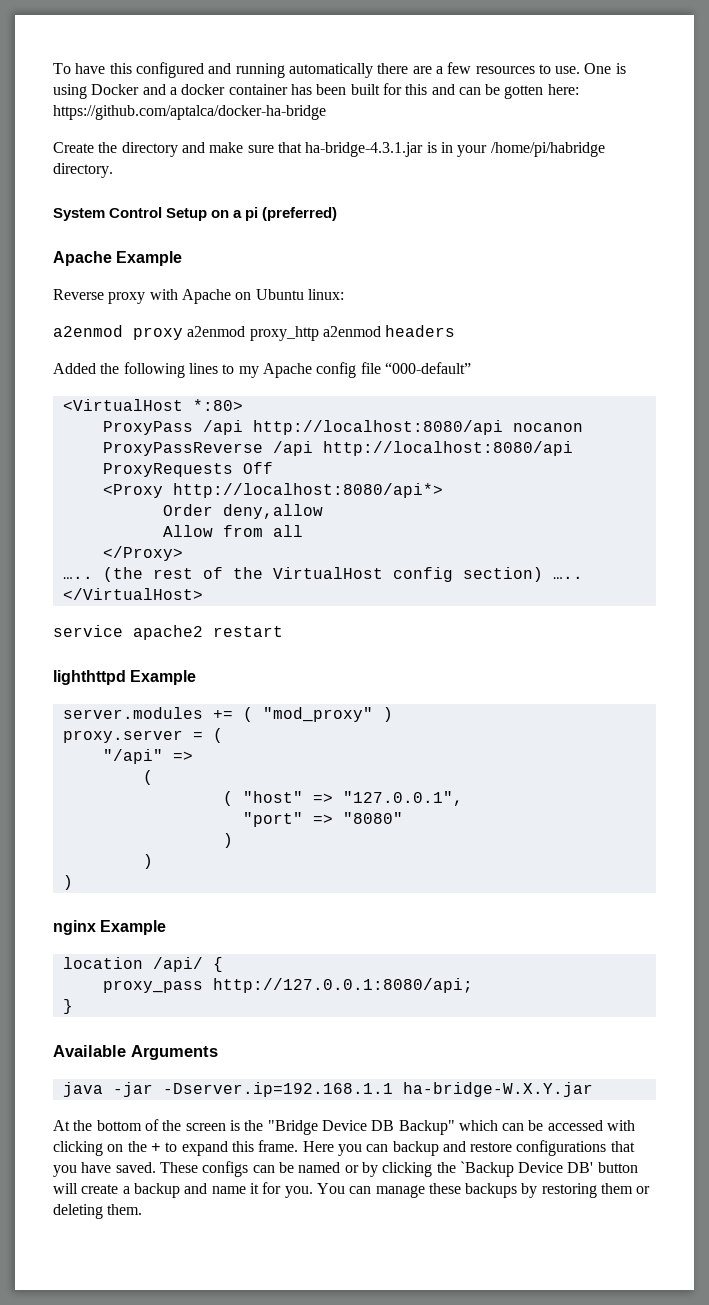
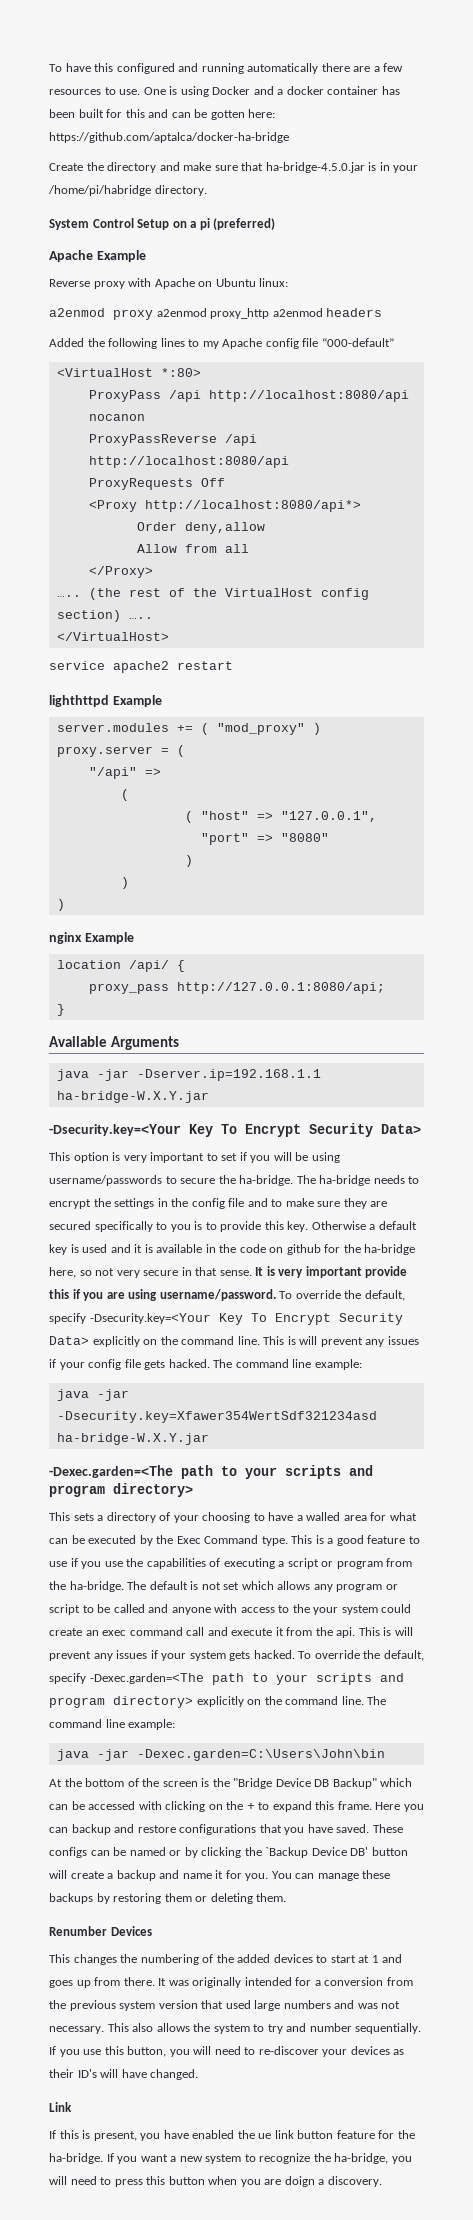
[305,142,424,157] ha-bridge-4.3.1.jar -> [265,162,365,173] ha-bridge-4.5.0.jar
(593, 1089) none -> [49,1123,421,1137] [49,1152,340,1163] [49,1175,420,1186] [49,1198,388,1209] [49,1221,417,1232] [49,1244,416,1255] [49,1266,408,1278] [49,1289,405,1301] [49,1313,403,1325] [49,1336,419,1347] [49,1359,362,1370] [56,1389,129,1401] [56,1411,377,1423] [56,1433,209,1445] [49,1465,373,1479] [49,1483,193,1497] [49,1512,417,1523] [49,1535,420,1546] [49,1558,413,1569] [49,1581,398,1592] [49,1604,412,1615] [49,1627,413,1638] [49,1650,424,1661] [49,1673,404,1685] [49,1696,387,1708] [49,1719,176,1730] [56,1749,385,1761] // -Dsecurity.key=<Your Key To Encrypt Security Data> // This option is very important to set if you will be using username/passwords to secure the ha-bridge. The ha-bridge needs to encrypt the settings in the config file and to make sure they are secured specifically to you is to provide this key. Otherwise a default key is used and it is available in the code on github for the ha-bridge here, so not very secure in that sense. It is very important provide this if you are using username/password. To override the default, specify -Dsecurity.key=<Your Key To Encrypt Security Data> explicitly on the command line. This is will prevent any issues if your config file gets hacked. The command line example: // java -jar -Dsecurity.key=Xfawer354WertSdf321234asd ha-bridge-W.X.Y.jar // -Dexec.garden=<The path to your scripts and program directory> // This sets a directory of your choosing to have a walled area for what can be executed by the Exec Command type. This is a good feature to use if you use the capabilities of executing a script or program from the ha-bridge. The default is not set which allows any program or script to be called and anyone with access to the your system could create an exec command call and execute it from the api. This is will prevent any issues if your system gets hacked. To override the default, specify -Dexec.garden=<The path to your scripts and program directory> explicitly on the command line. The command line example: // java -jar -Dexec.garden=C:\Users\John\bin
(143, 1209) none -> [49,1926,152,1936] [49,1954,403,1965] [49,1977,413,1988] [49,2000,401,2011] [49,2023,422,2034] [49,2046,405,2057] [49,2069,199,2080] [49,2102,72,2112] [49,2130,415,2141] [49,2153,412,2164] [49,2176,382,2187] // Renumber Devices // This changes the numbering of the added devices to start at 1 and goes up from there. It was originally intended for a conversion from the previous system version that used large numbers and was not necessary. This also allows the system to try and number sequentially. If you use this button, you will need to re-discover your devices as their ID's will have changed. // Link // If this is present, you have enabled the ue link button feature for the ha-bridge. If you want a new system to recognize the ha-bridge, you will need to press this button when you are doign a discovery.

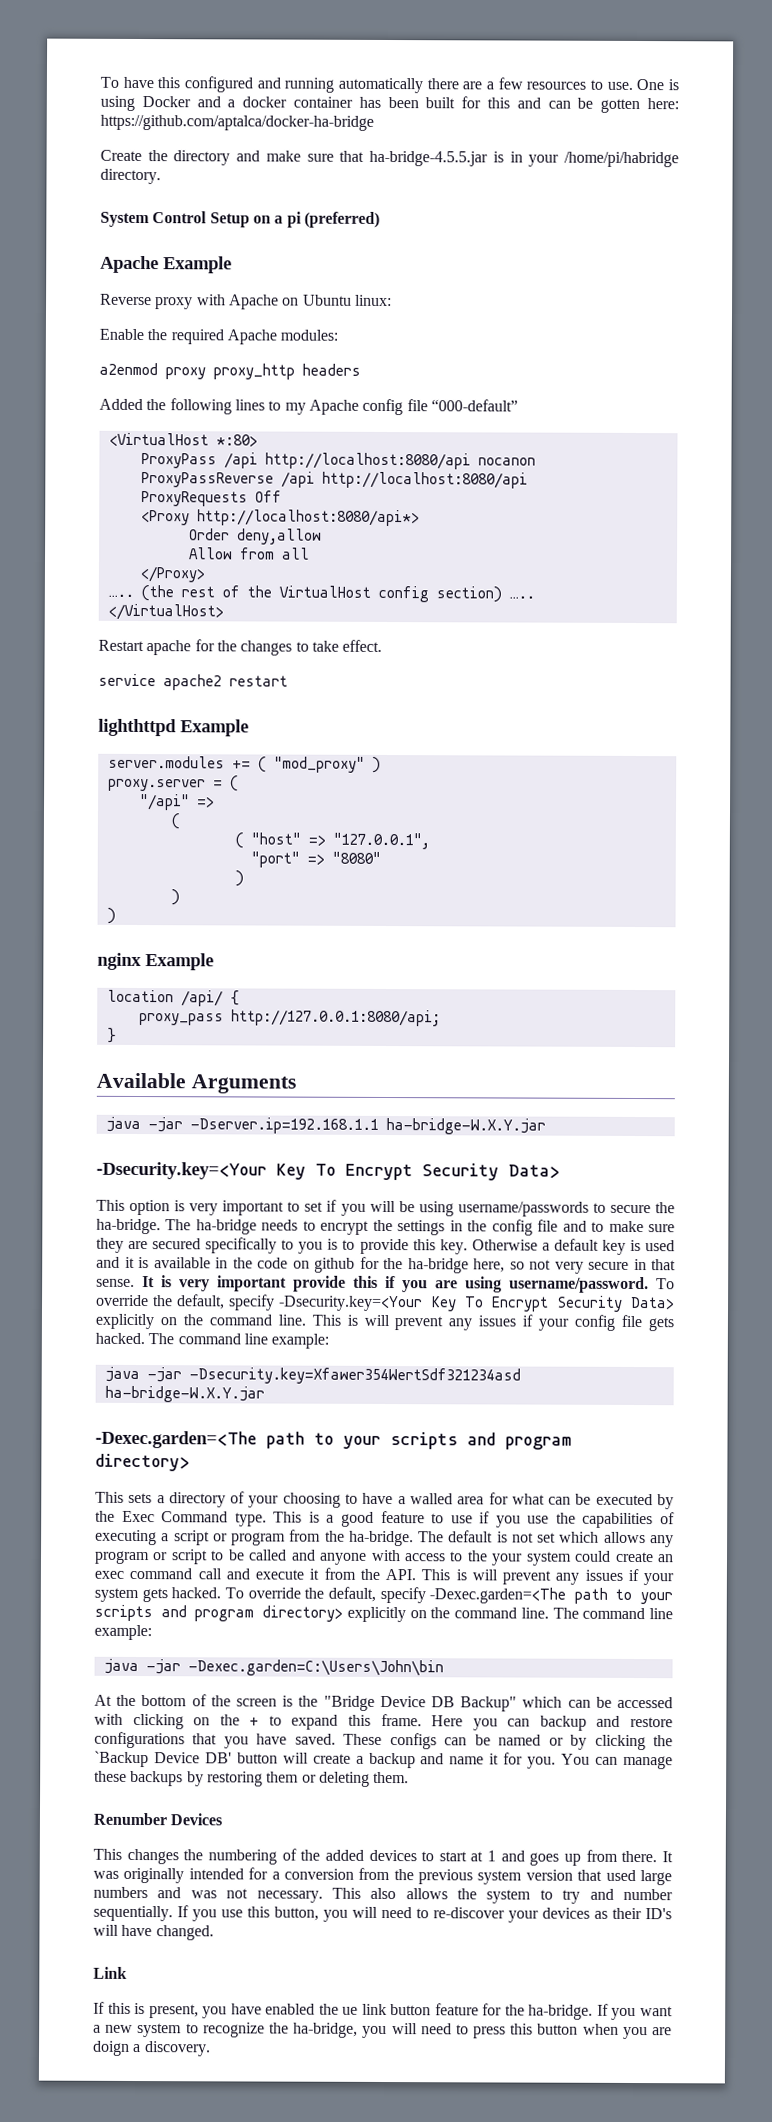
[265,162,365,173] ha-bridge-4.5.0.jar -> [369,150,489,167] ha-bridge-4.5.5.jar
(289, 282) none -> [99,328,339,345] // Enable the required Apache modules:
[156,308,323,319] a2enmod proxy_http a2enmod -> [213,363,295,380] proxy_http
(169, 636) none -> [98,639,383,656] // Restart apache for the changes to take effect.
[336,1627,356,1638] api. -> [385,1569,416,1581] API.

